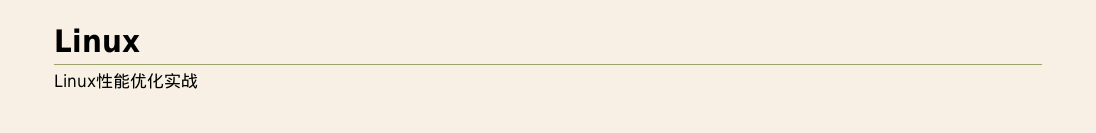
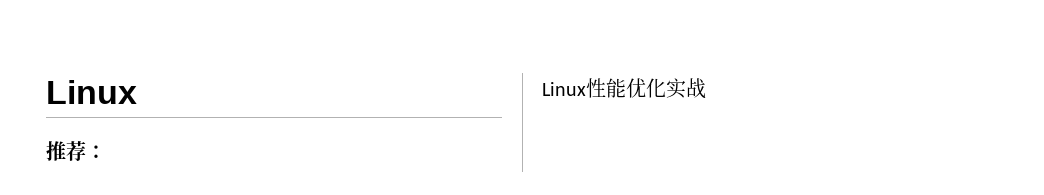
[54,28,140,53] Linux -> [46,80,137,104] [46,141,106,161] Linux // 推荐：

